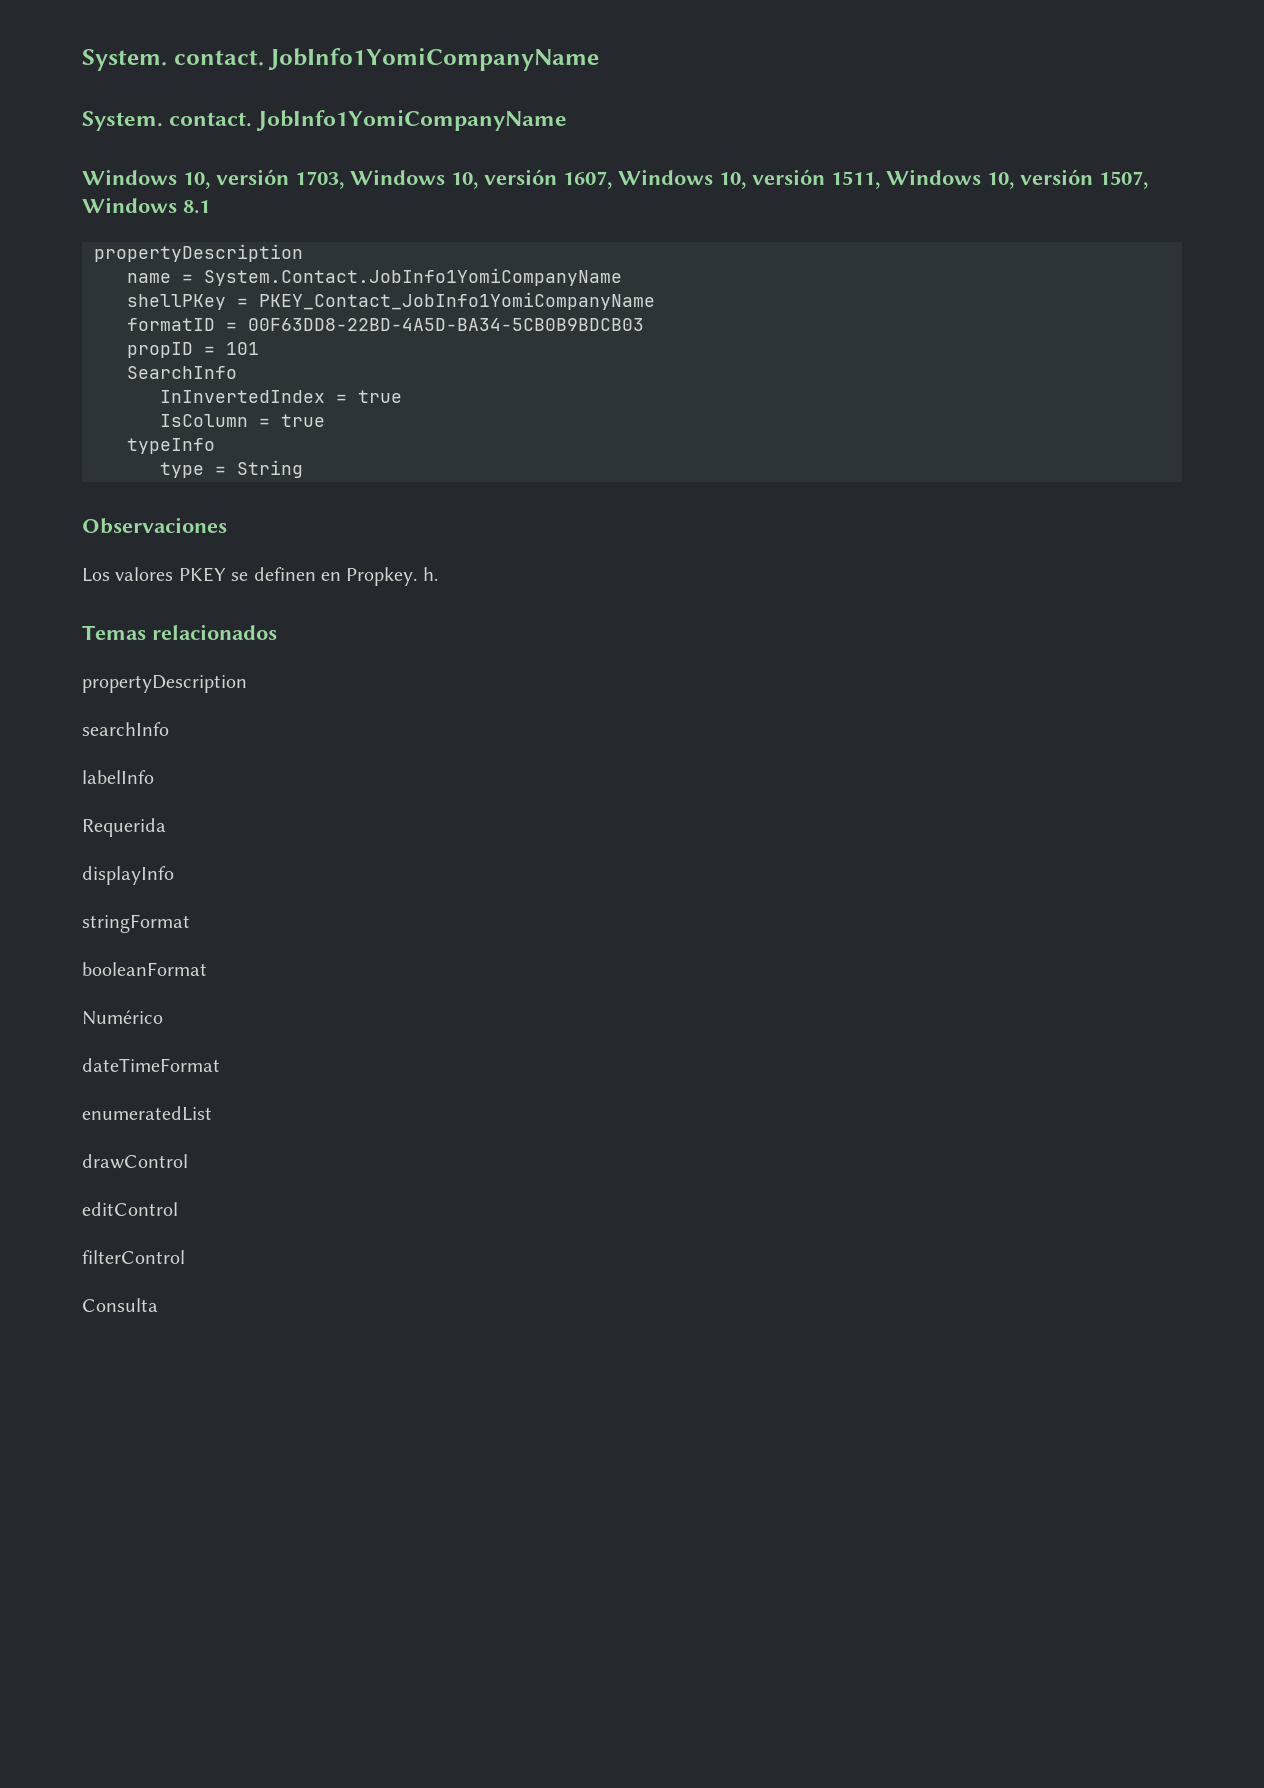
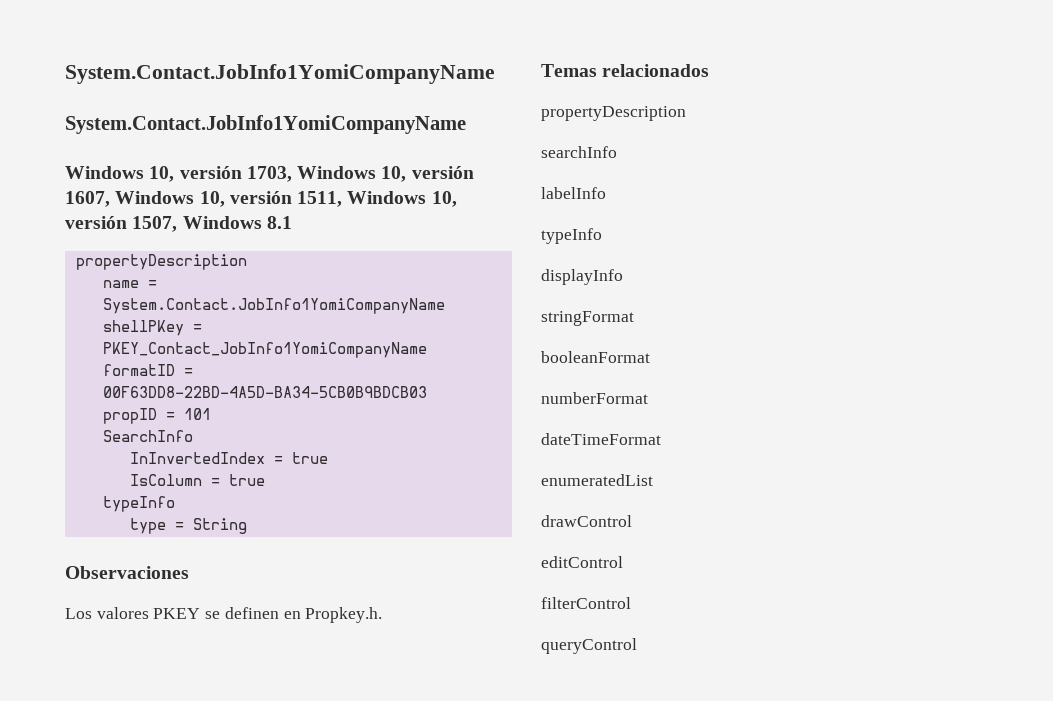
[82,48,600,71] [82,110,568,131] System. contact. JobInfo1YomiCompanyName // System. contact. JobInfo1YomiCompanyName -> [65,64,495,84] [65,115,466,134] System.Contact.JobInfo1YomiCompanyName // System.Contact.JobInfo1YomiCompanyName
[346,567,438,586] Propkey. h. -> [305,607,383,623] Propkey.h.
[82,818,166,837] Requerida -> [541,228,602,244] typeInfo
[82,1010,163,1025] Numérico -> [541,392,648,404] numberFormat
[82,1298,158,1312] Consulta -> [541,638,637,654] queryControl

